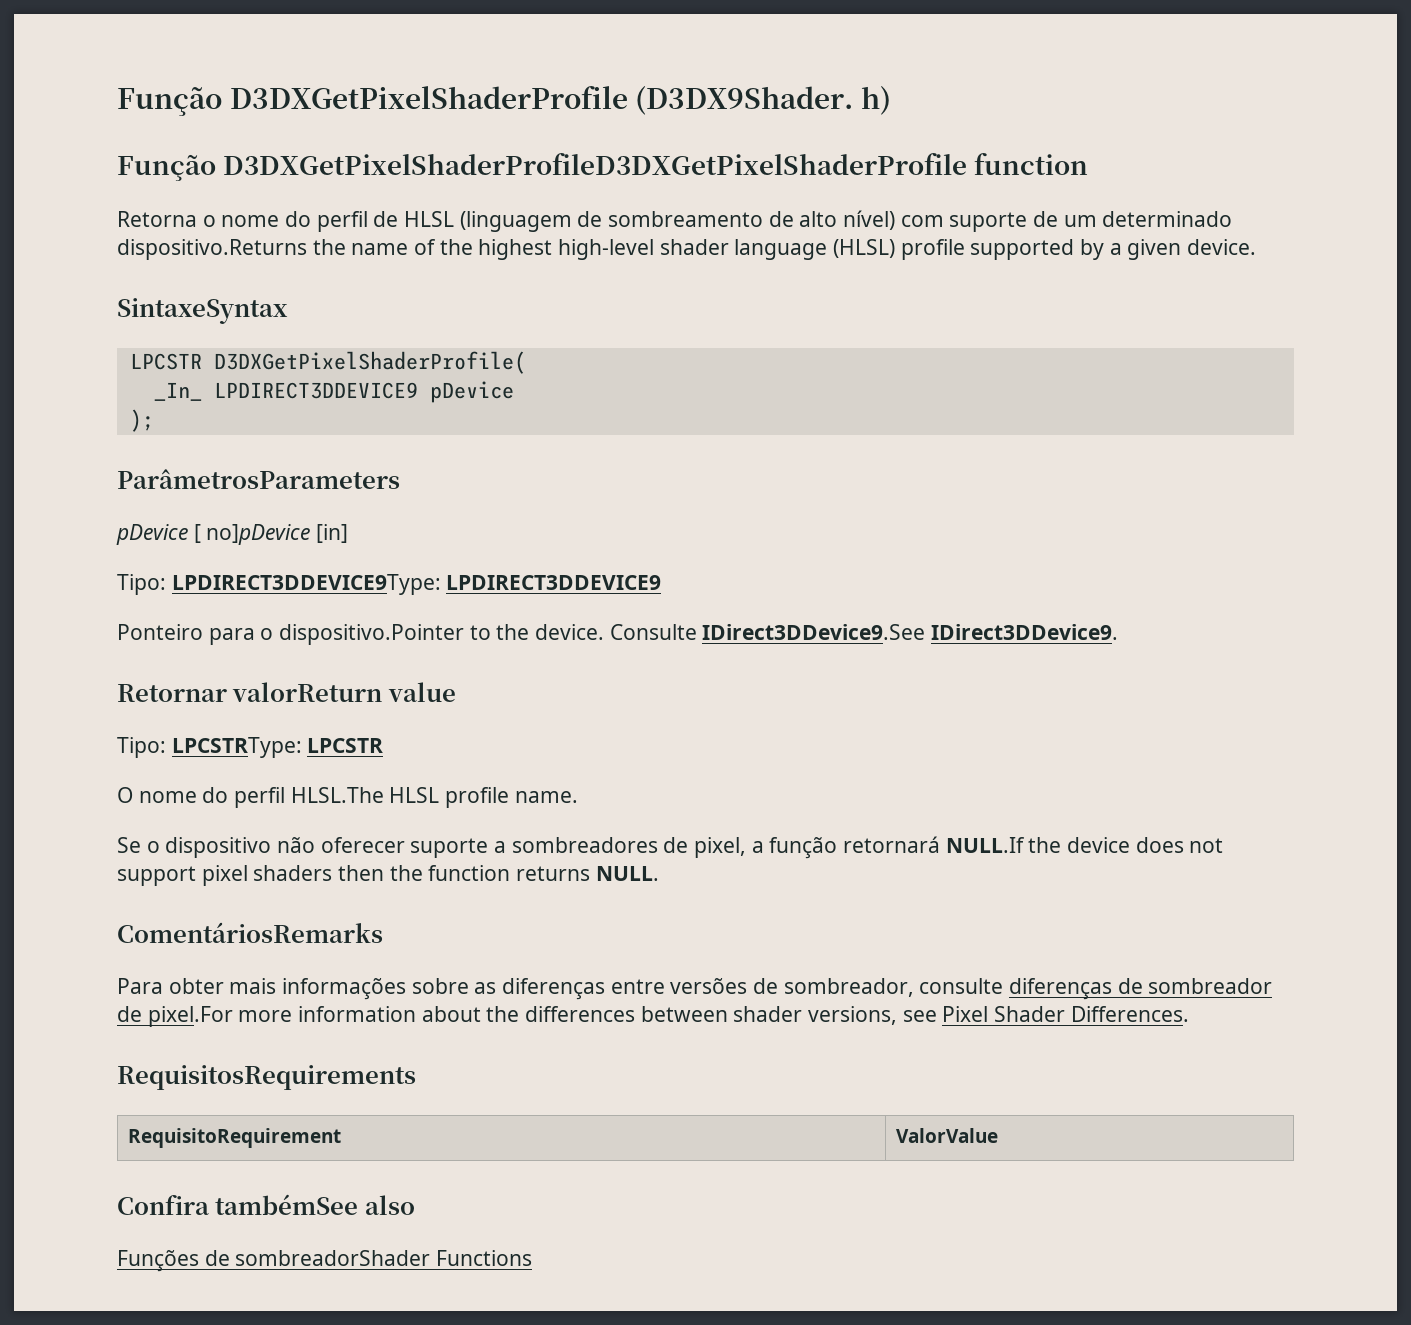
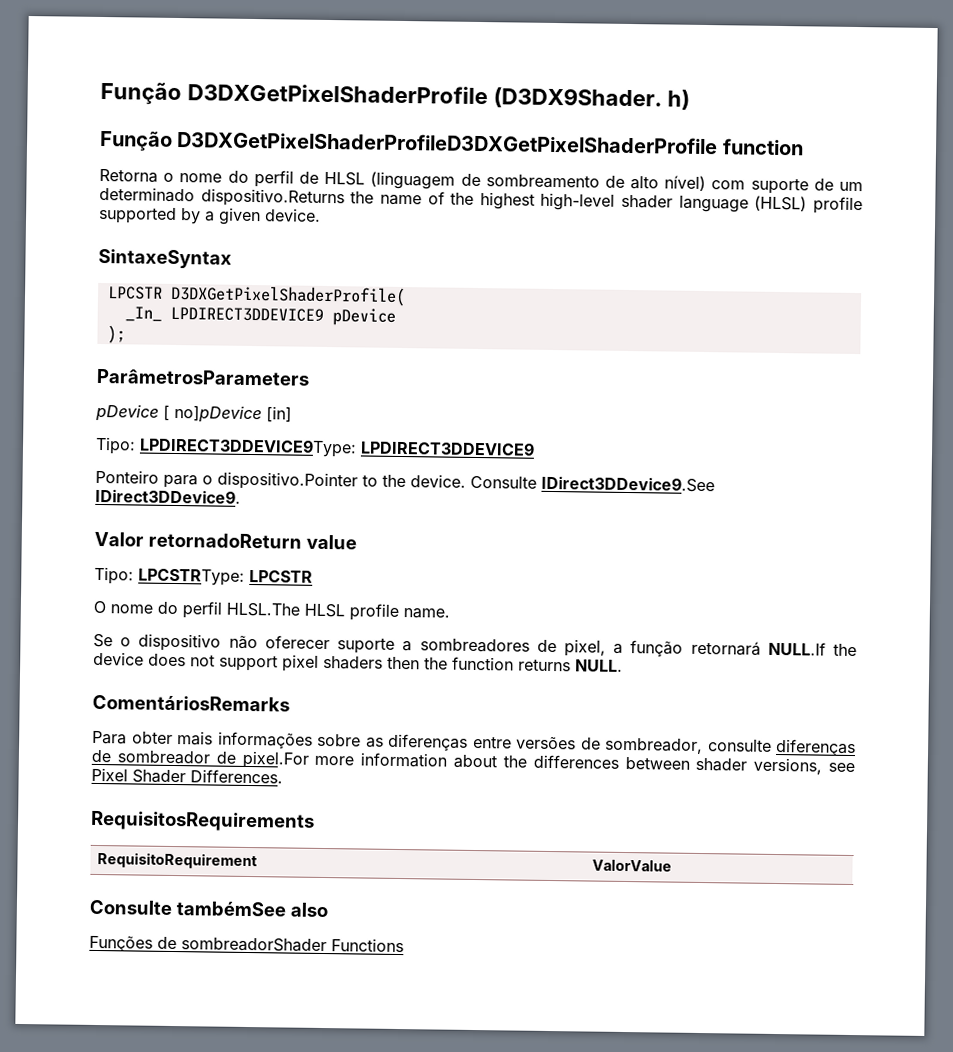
[117,682,383,702] Retornar valorReturn -> [94,531,302,549] Valor retornadoReturn
[117,1194,209,1215] Confira -> [89,899,172,915] Consulte

